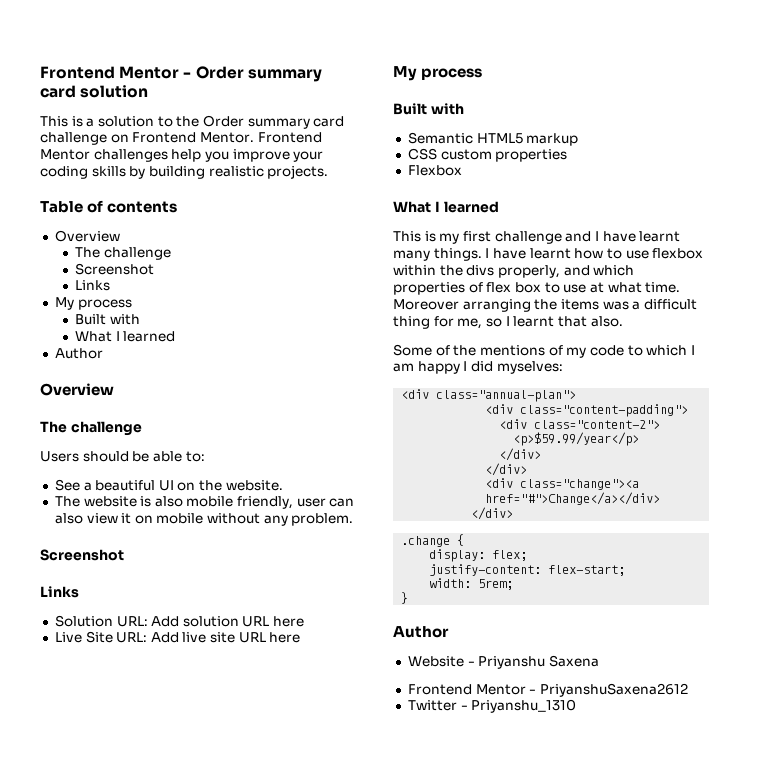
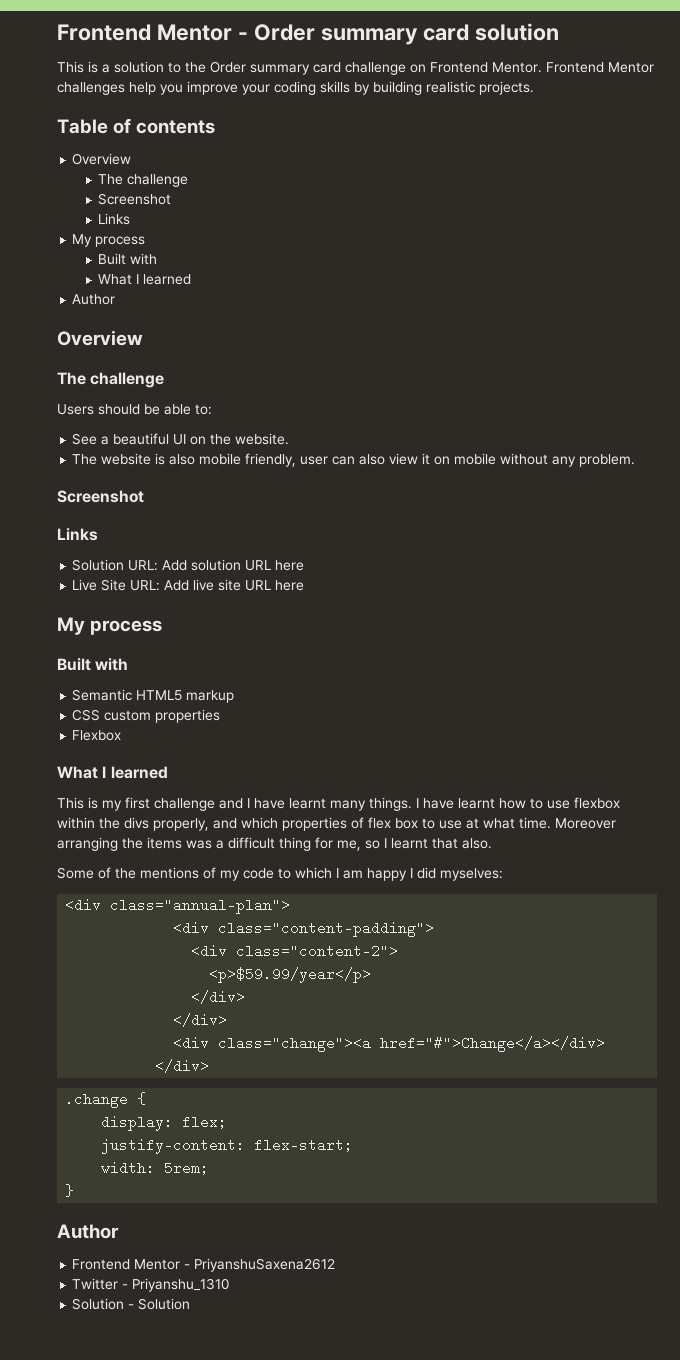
[407,655,599,669] // Website - Priyanshu Saxena -> (119, 1231) none
(577, 706) none -> [72,1298,191,1310] // Solution - Solution

